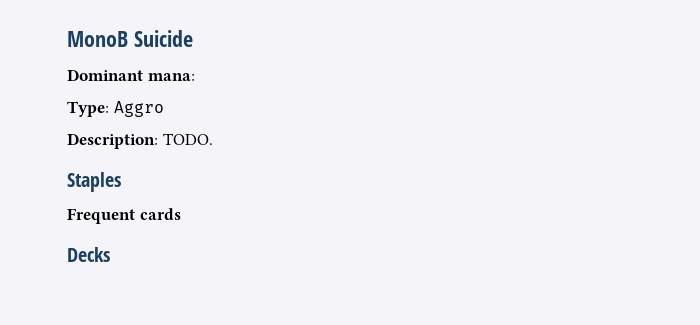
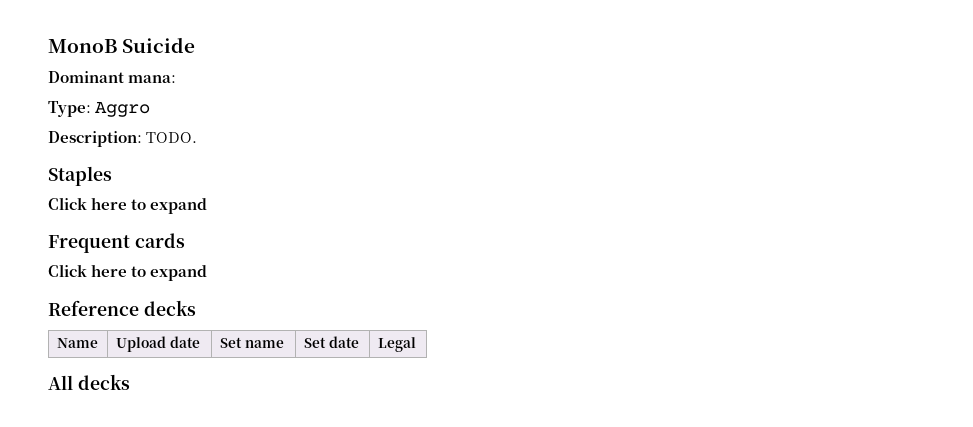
[67,208,181,224] [67,247,110,262] Frequent cards // Decks -> [48,197,208,214] [48,233,185,253] [48,264,208,281] [48,300,196,316] [56,338,98,348] [115,336,200,352] [219,337,284,348] [303,336,359,348] [377,337,416,352] [48,374,130,390] Click here to expand // Frequent cards // Click here to expand // Reference decks // Name | Upload date | Set name | Set date | Legal // All decks

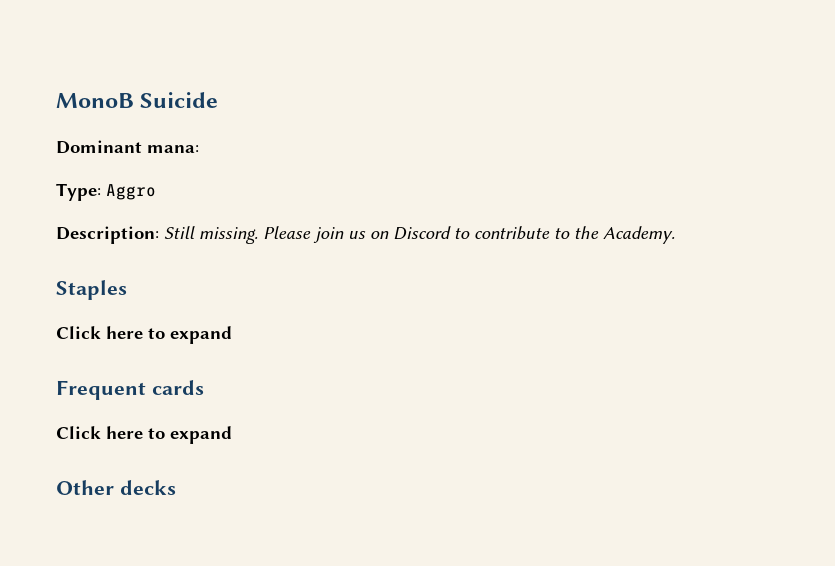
[146,132,198,143] TODO. -> [164,226,675,244] Still missing. Please join us on Discord to contribute to the Academy.
[48,300,196,316] [56,338,98,348] [115,336,200,352] [219,337,284,348] [303,336,359,348] [377,337,416,352] [48,374,130,390] Reference decks // Name | Upload date | Set name | Set date | Legal // All decks -> [56,480,176,495] Other decks

